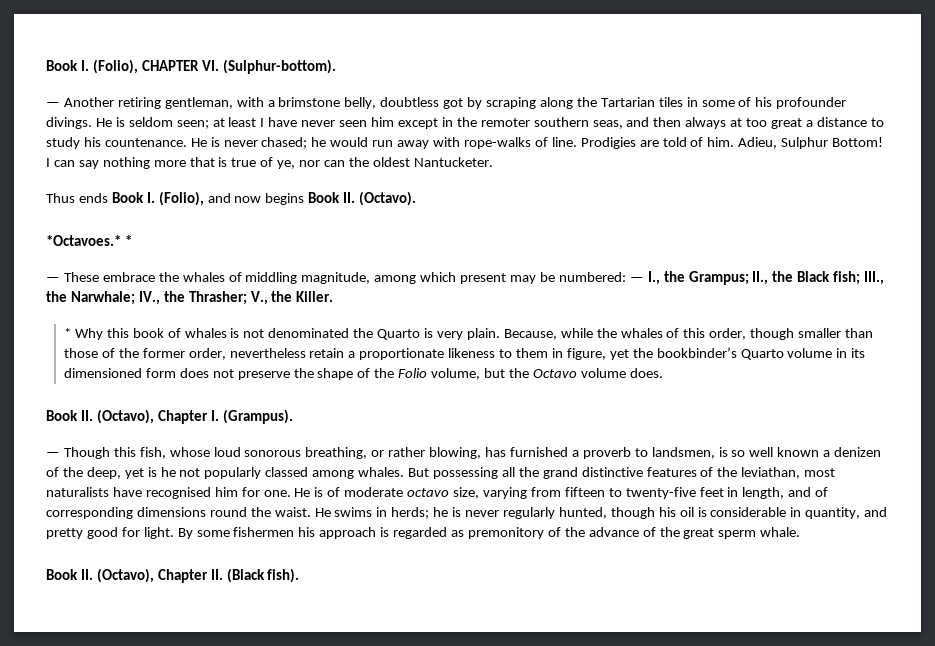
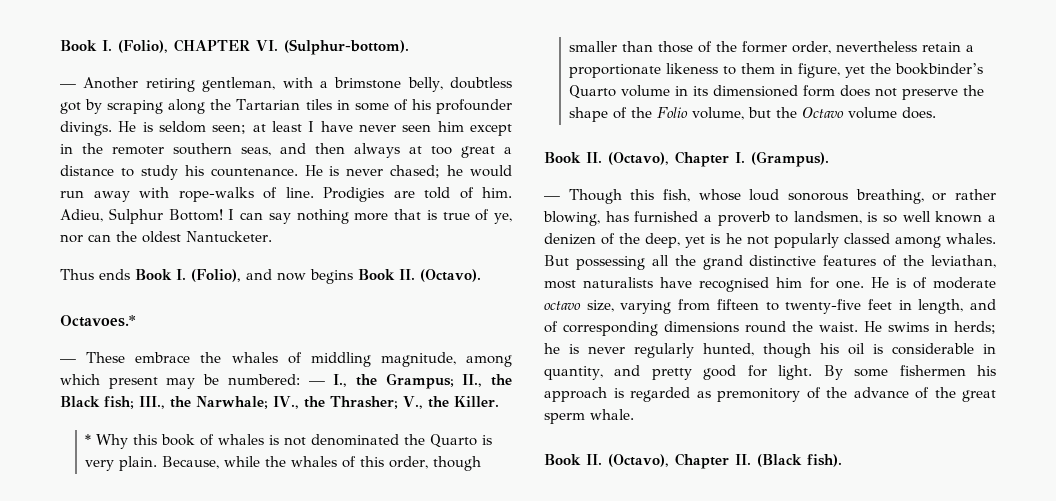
[46,235,133,246] *Octavoes.* * -> [60,315,136,327] Octavoes.*

